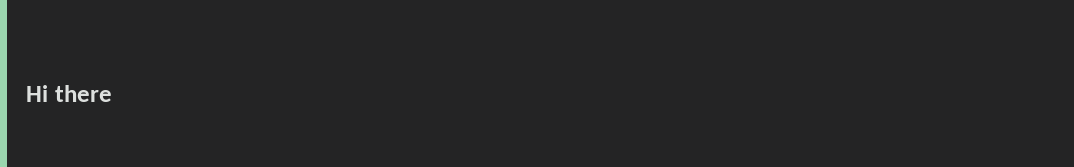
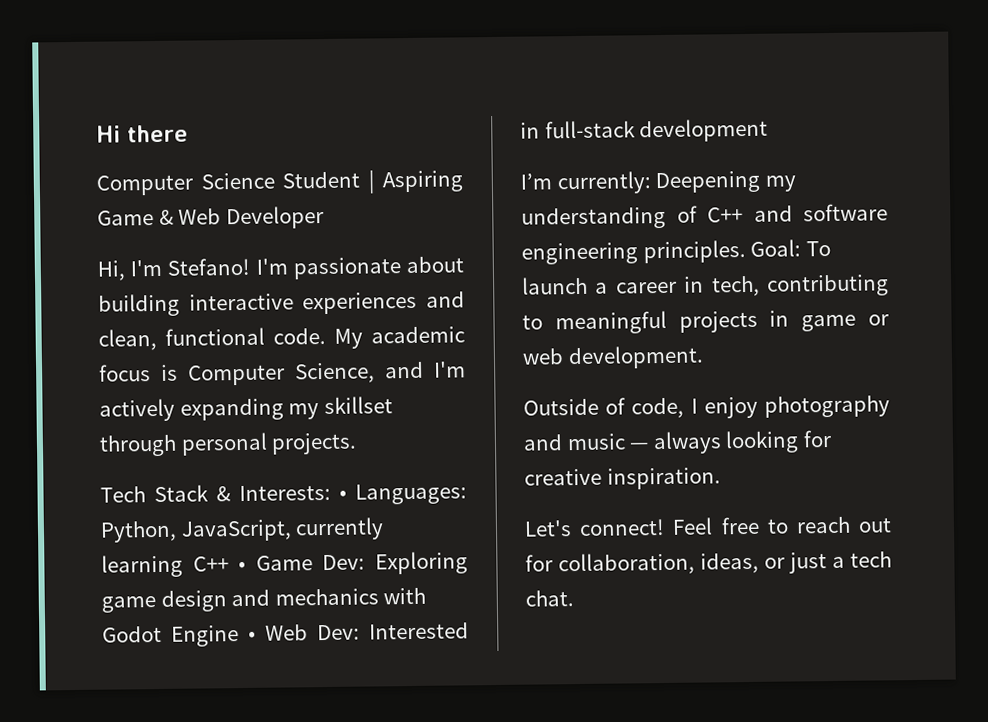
(112, 93) none -> [96,170,463,196] [97,206,324,230] [97,256,465,281] [98,291,465,317] [98,326,465,351] [99,361,466,386] [99,396,393,422] [99,432,358,457] [100,483,467,505] [100,517,385,543] [101,551,468,578] [101,587,427,613] [102,622,469,647] [520,118,769,143] [520,170,797,195] [521,203,888,230] [521,239,831,265] [522,274,889,297] [522,310,889,335] [522,345,704,370] [523,395,890,419] [523,430,832,455] [524,467,721,490] [524,516,892,537] [525,551,892,576] [525,590,574,607] // Computer Science Student | Aspiring Game & Web Developer // Hi, I'm Stefano! I'm passionate about building interactive experiences and clean, functional code. My academic focus is Computer Science, and I'm actively expanding my skillset through personal projects. // Tech Stack & Interests: • Languages: Python, JavaScript, currently learning C++ • Game Dev: Exploring game design and mechanics with Godot Engine • Web Dev: Interested in full-stack development // I’m currently: Deepening my understanding of C++ and software engineering principles. Goal: To launch a career in tech, contributing to meaningful projects in game or web development. // Outside of code, I enjoy photography and music — always looking for creative inspiration. // Let's connect! Feel free to reach out for collaboration, ideas, or just a tech chat.

